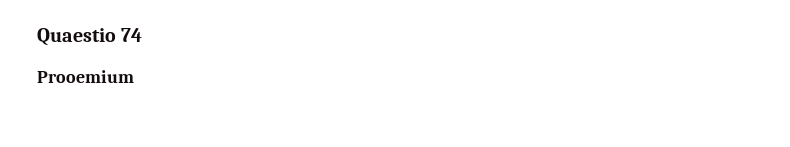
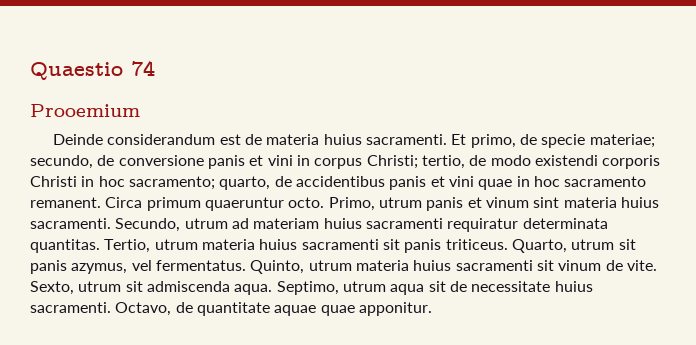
(134, 76) none -> [53,134,655,148] [30,155,661,169] [30,176,647,190] [30,197,659,211] [30,218,608,232] [30,239,636,253] [30,260,657,274] [30,281,593,295] [30,302,432,316] // Deinde considerandum est de materia huius sacramenti. Et primo, de specie materiae; secundo, de conversione panis et vini in corpus Christi; tertio, de modo existendi corporis Christi in hoc sacramento; quarto, de accidentibus panis et vini quae in hoc sacramento remanent. Circa primum quaeruntur octo. Primo, utrum panis et vinum sint materia huius sacramenti. Secundo, utrum ad materiam huius sacramenti requiratur determinata quantitas. Tertio, utrum materia huius sacramenti sit panis triticeus. Quarto, utrum sit panis azymus, vel fermentatus. Quinto, utrum materia huius sacramenti sit vinum de vite. Sexto, utrum sit admiscenda aqua. Septimo, utrum aqua sit de necessitate huius sacramenti. Octavo, de quantitate aquae quae apponitur.

